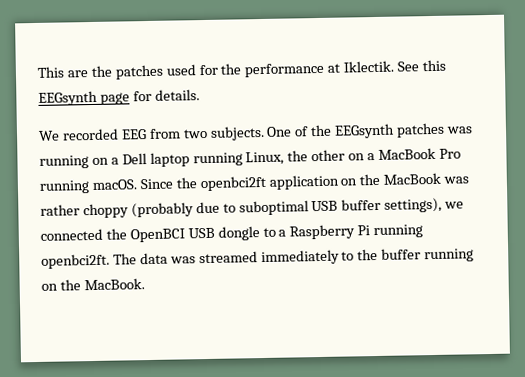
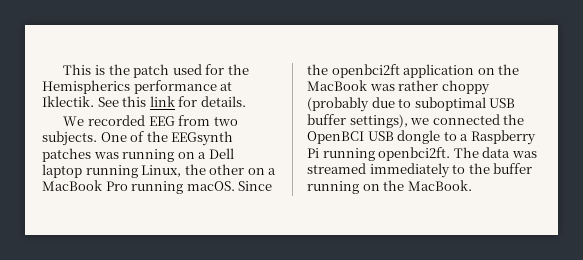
[66,64,164,80] are the patches -> [95,64,170,78] is the patch
(242, 69) none -> [42,80,130,94] Hemispherics
[38,90,130,106] EEGsynth page -> [149,96,175,107] link

